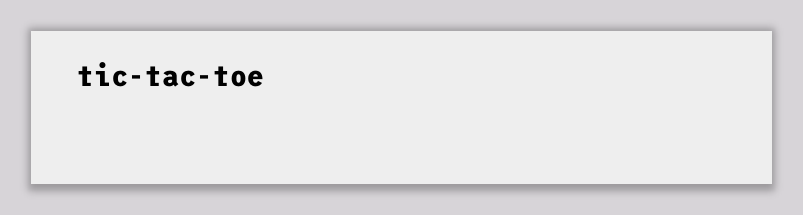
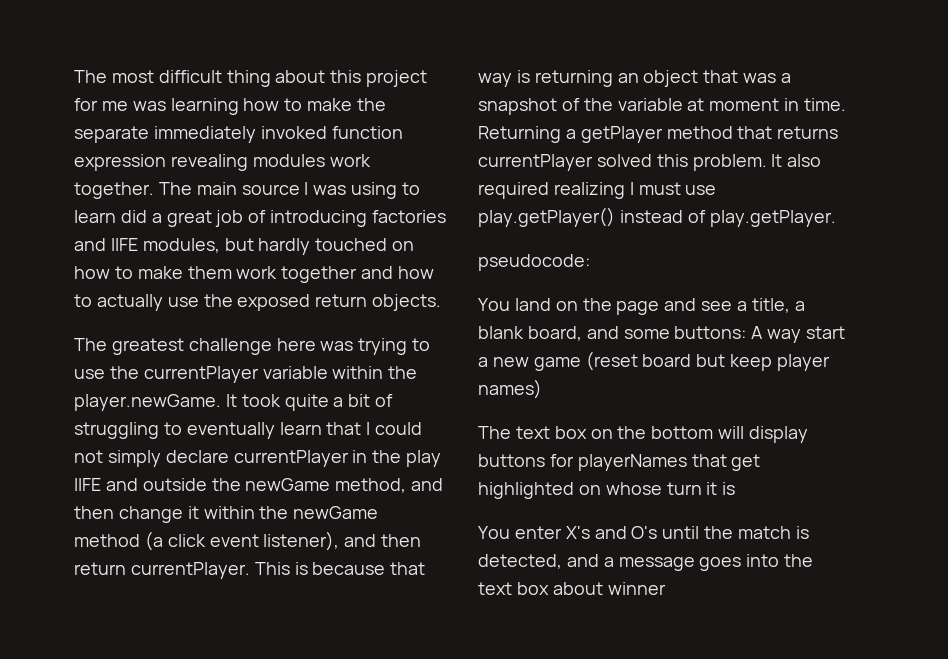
[77,62,264,87] tic-tac-toe -> [74,70,428,87] [74,98,387,115] [74,126,403,143] [74,154,371,171] [74,182,421,199] [74,210,447,227] [74,238,415,255] [74,266,435,283] [74,294,442,311] [74,338,431,355] [74,366,418,383] [74,394,394,411] [74,422,423,439] [74,450,442,467] [74,478,444,493] [74,506,379,523] [74,531,422,551] [74,562,426,579] [478,70,792,87] [478,98,847,115] [478,126,839,143] [478,154,822,171] [478,182,717,199] [478,207,836,227] [478,254,590,271] [478,298,805,315] [478,326,846,343] [478,351,831,371] [478,379,542,399] [478,426,809,443] [478,454,761,471] [478,482,736,499] [478,526,809,539] [478,554,814,571] [478,582,666,595] The most difficult thing about this project for me was learning how to make the separate immediately invoked function expression revealing modules work together. The main source I was using to learn did a great job of introducing factories and IIFE modules, but hardly touched on how to make them work together and how to actually use the exposed return objects. // The greatest challenge here was trying to use the currentPlayer variable within the player.newGame. It took quite a bit of struggling to eventually learn that I could not simply declare currentPlayer in the play IIFE and outside the newGame method, and then change it within the newGame method (a click event listener), and then return currentPlayer. This is because that way is returning an object that was a snapshot of the variable at moment in time. Returning a getPlayer method that returns currentPlayer solved this problem. It also required realizing I must use play.getPlayer() instead of play.getPlayer. // pseudocode: // You land on the page and see a title, a blank board, and some buttons: A way start a new game (reset board but keep player names) // The text box on the bottom will display buttons for playerNames that get highlighted on whose turn it is // You enter X's and O's until the match is detected, and a message goes into the text box about winner

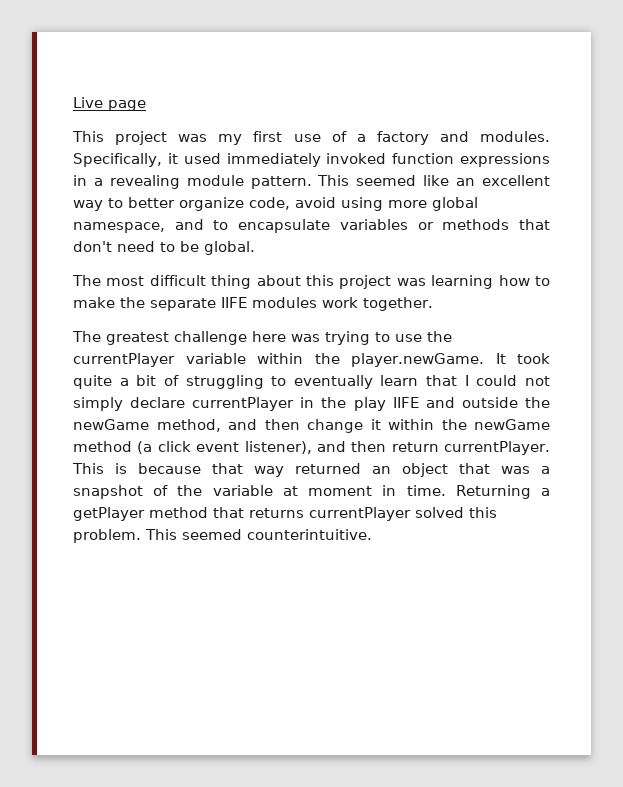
(74, 76) none -> [73,97,146,111] [72,131,550,145] [73,153,550,167] [73,175,551,189] [73,197,478,211] [73,219,550,233] [73,241,255,255] Live page // This project was my first use of a factory and modules. Specifically, it used immediately invoked function expressions in a revealing module pattern. This seemed like an excellent way to better organize code, avoid using more global namespace, and to encapsulate variables or methods that don't need to be global. //
[74,98,128,111] for me -> (392, 282) none
[153,126,403,143] [74,154,371,171] [74,182,421,199] [74,210,447,227] [74,238,415,255] [74,266,435,283] [74,294,442,311] immediately invoked function expression revealing modules work together. The main source I was using to learn did a great job of introducing factories and IIFE modules, but hardly touched on how to make them work together and how to actually use the exposed return objects. -> [221,297,433,311] IIFE modules work together.
[516,70,613,87] is returning -> [295,463,361,474] returned
[771,154,822,167] [478,182,717,199] [478,207,836,227] [478,254,590,271] [478,298,805,315] [478,326,846,343] [478,351,831,371] [478,379,542,399] [478,426,809,443] [478,454,761,471] [478,482,736,499] [478,526,809,539] [478,554,814,571] [478,582,666,595] It also required realizing I must use play.getPlayer() instead of play.getPlayer. // pseudocode: // You land on the page and see a title, a blank board, and some buttons: A way start a new game (reset board but keep player names) // The text box on the bottom will display buttons for playerNames that get highlighted on whose turn it is // You enter X's and O's until the match is detected, and a message goes into the text box about winner -> [145,529,372,540] This seemed counterintuitive.

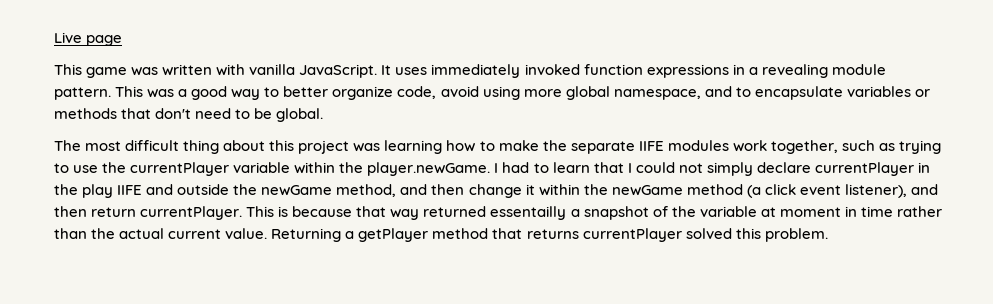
[115,131,550,145] [73,153,221,167] project was my first use of a factory and modules. Specifically, it used -> [86,64,428,78] game was written with vanilla JavaScript. It uses
[356,175,551,186] seemed like an excellent -> [147,86,228,100] was a good
[363,297,433,311] [72,331,320,345] together. // The greatest challenge here was -> [770,140,895,154] together, such as
[495,353,550,364] [73,375,373,389] It took quite a bit of struggling to eventually -> [494,162,549,173] I had to
[372,463,530,477] an object that was -> [490,206,567,220] essentailly
[406,485,446,496] time. -> [860,206,942,217] [54,228,268,239] time rather than the actual current value.
[145,529,372,540] This seemed counterintuitive. -> (828, 235) none

